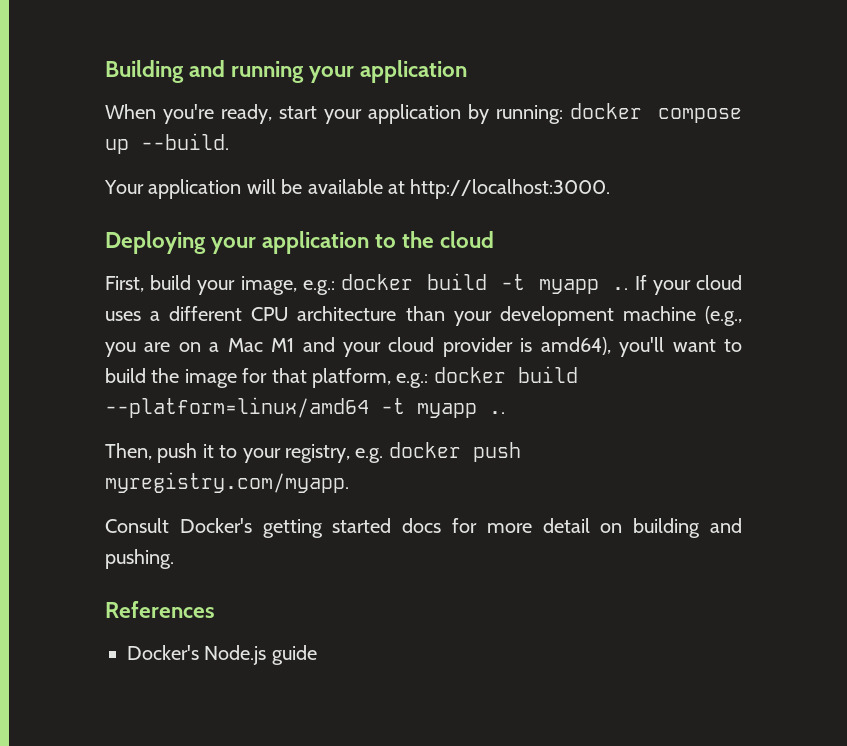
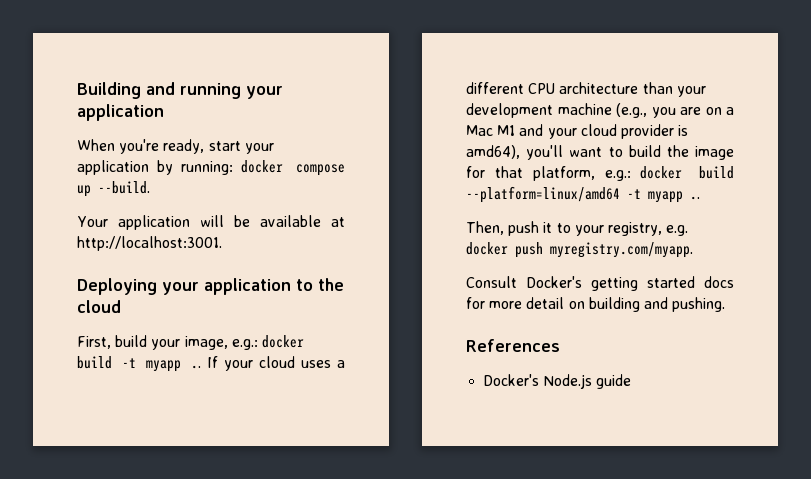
[410,179,611,199] http://localhost:3000. -> [77,236,222,251] http://localhost:3001.

